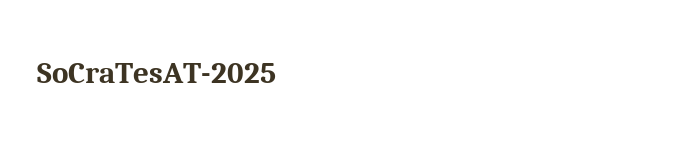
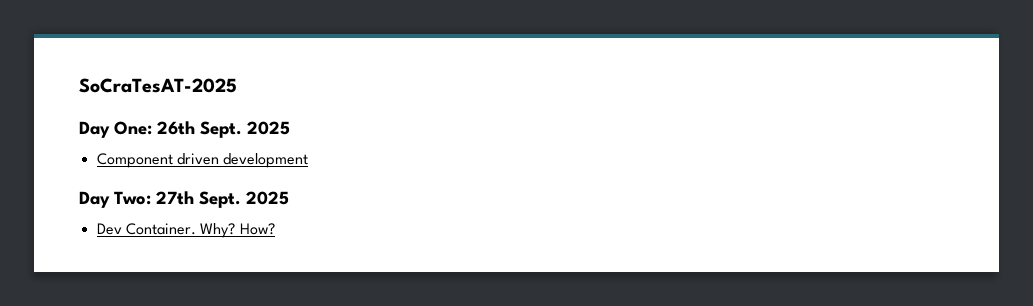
(276, 73) none -> [79,121,290,138] [96,153,309,168] [79,191,289,208] [96,223,275,238] // Day One: 26th Sept. 2025 // Component driven development // Day Two: 27th Sept. 2025 // Dev Container. Why? How?

